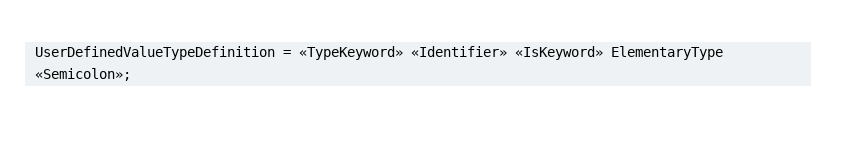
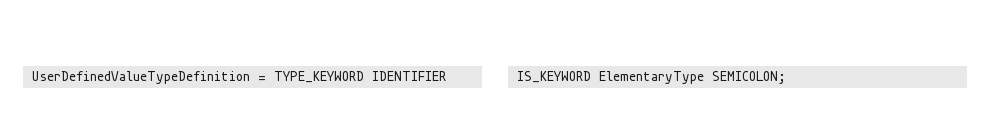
[298,46,723,60] [34,68,131,81] «TypeKeyword» «Identifier» «IsKeyword» ElementaryType «Semicolon»; -> [273,71,786,84] TYPE_KEYWORD IDENTIFIER IS_KEYWORD ElementaryType SEMICOLON;

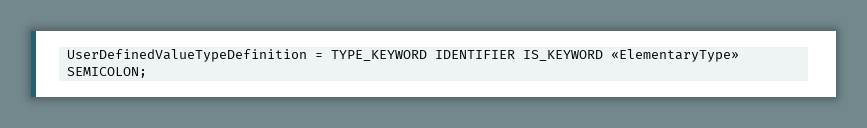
[598,71,704,84] ElementaryType -> [610,49,739,62] «ElementaryType»

